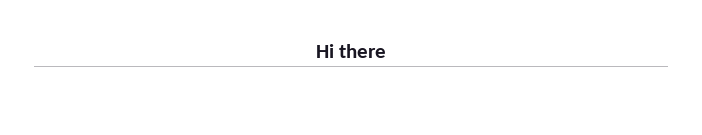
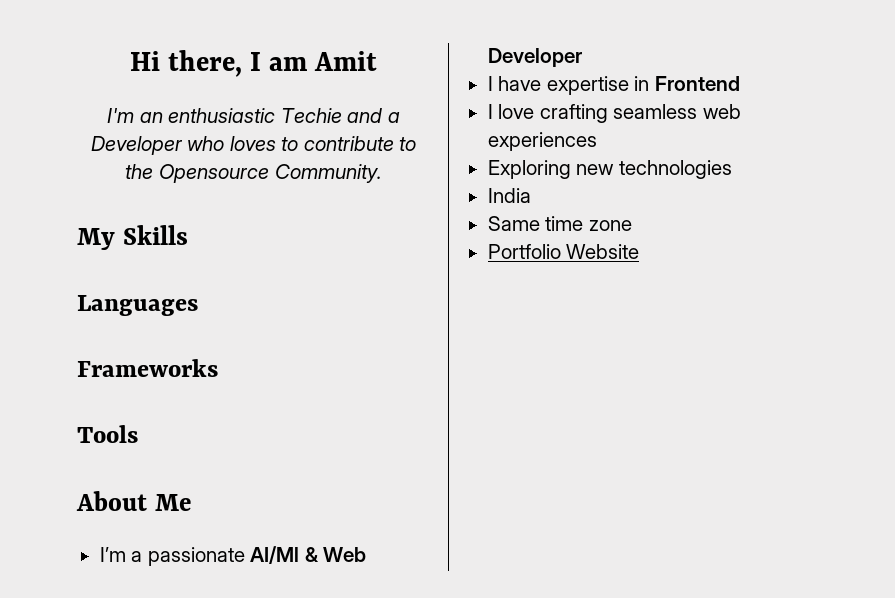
[339,44,387,58] there -> [167,50,378,77] [107,108,400,123] [90,136,417,155] [125,164,382,183] [77,225,188,250] [77,295,198,316] [77,359,218,377] [77,425,138,443] [76,491,192,511] [99,546,367,566] [487,48,582,67] [487,76,740,95] [487,104,741,123] [487,132,597,151] [487,160,732,179] [487,188,531,203] [487,216,632,231] [487,244,640,259] there, I am Amit // I'm an enthusiastic Techie and a Developer who loves to contribute to the Opensource Community. // My Skills // Languages // Frameworks // Tools // About Me // I’m a passionate AI/Ml & Web Developer // I have expertise in Frontend // I love crafting seamless web experiences // Exploring new technologies // India // Same time zone // Portfolio Website

